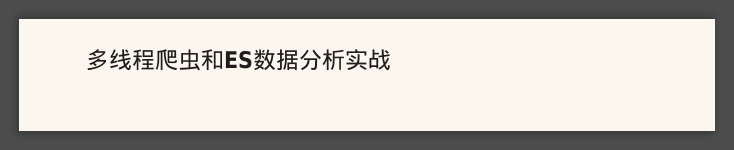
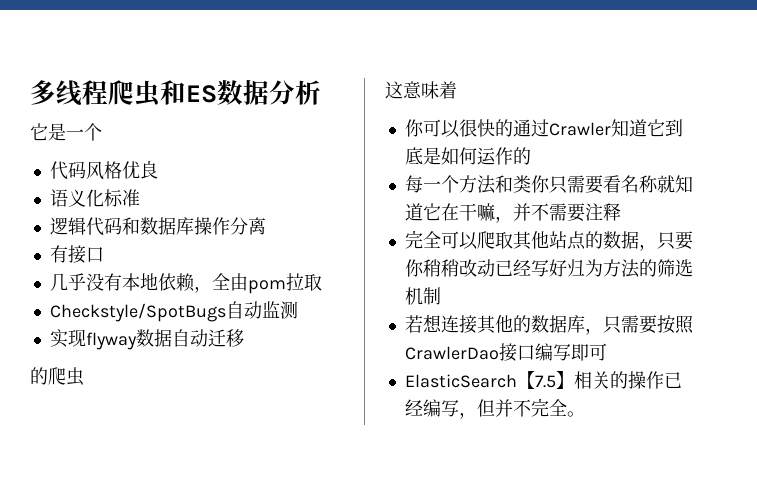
[345,49,391,71] 实战 -> [30,123,102,141] [49,161,158,180] [49,189,140,207] [49,217,266,236] [49,245,104,264] [49,273,322,294] [49,301,298,322] [49,329,244,350] [30,367,84,386] [385,81,457,99] [404,119,683,138] [404,147,531,165] [404,175,693,194] [404,203,621,223] [404,230,693,251] [404,259,693,278] [404,287,441,305] [404,314,694,335] [404,343,607,362] [404,371,682,389] [404,398,585,419] // 它是一个 // 代码风格优良 // 语义化标准 // 逻辑代码和数据库操作分离 // 有接口 // 几乎没有本地依赖，全由pom拉取 // Checkstyle/SpotBugs自动监测 // 实现flyway数据自动迁移 // 的爬虫 // 这意味着 // 你可以很快的通过Crawler知道它到底是如何运作的 // 每一个方法和类你只需要看名称就知道它在干嘛，并不需要注释 // 完全可以爬取其他站点的数据，只要你稍稍改动已经写好归为方法的筛选机制 // 若想连接其他的数据库，只需要按照CrawlerDao接口编写即可 // ElasticSearch【7.5】相关的操作已经编写，但并不完全。

